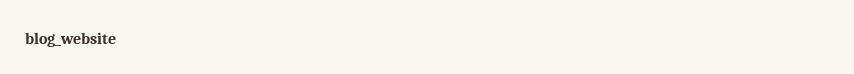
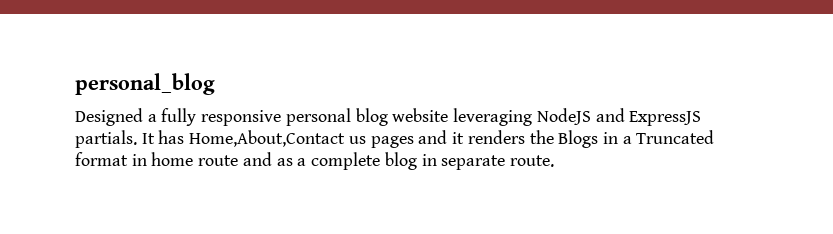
[25,32,116,47] blog_website -> [75,73,215,95] [75,108,702,126] [75,130,715,148] [75,152,554,170] personal_blog // Designed a fully responsive personal blog website leveraging NodeJS and ExpressJS partials. It has Home,About,Contact us pages and it renders the Blogs in a Truncated format in home route and as a complete blog in separate route.

